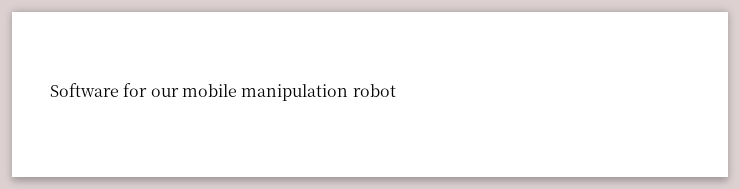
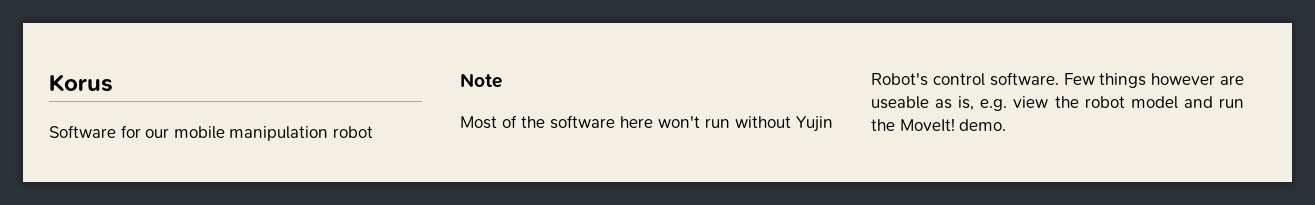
(50, 90) none -> [49,74,113,92] Korus //
(396, 90) none -> [460,73,502,88] [460,115,833,132] [871,72,1244,88] [871,96,1244,111] [871,118,1007,131] // Note // Most of the software here won't run without Yujin Robot's control software. Few things however are useable as is, e.g. view the robot model and run the MoveIt! demo.

